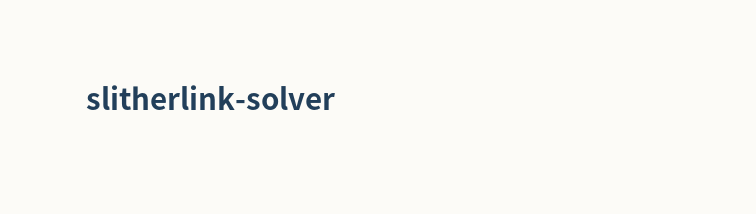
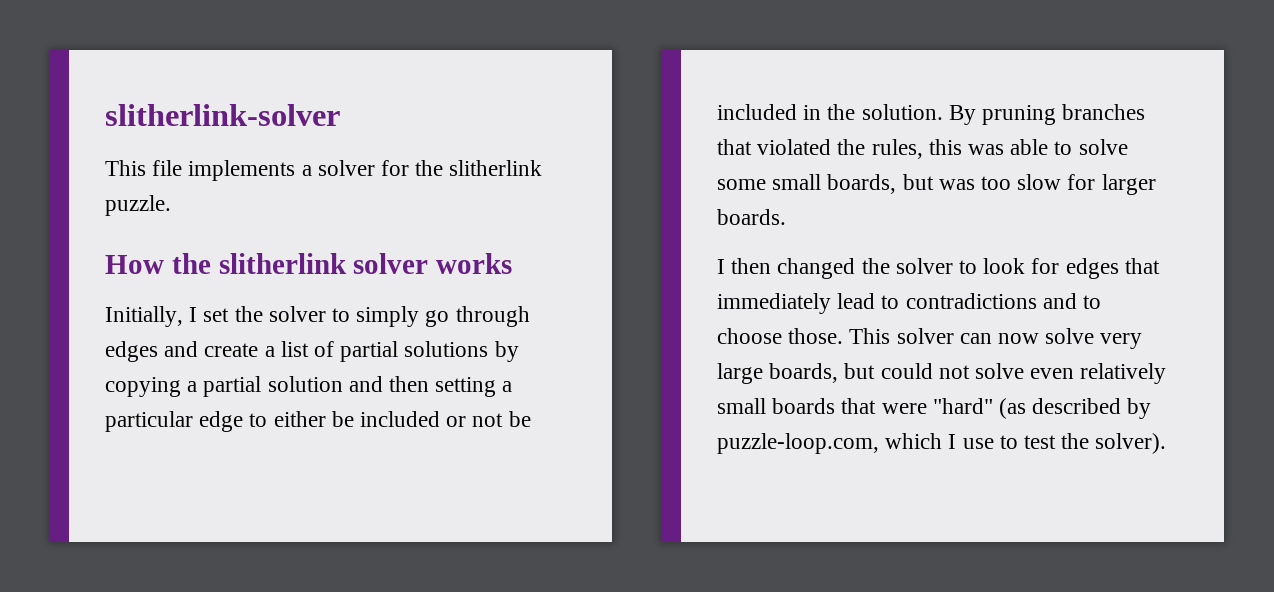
(335, 97) none -> [105,160,543,181] [105,195,171,216] [105,253,513,274] [105,306,530,327] [105,341,519,362] [105,376,513,397] [105,411,531,432] [717,104,1146,125] [717,139,1128,159] [717,174,1156,195] [717,209,786,225] [717,258,1160,279] [717,293,1102,314] [717,328,1143,349] [717,363,1167,384] [717,398,1152,419] [717,433,1167,454] // This file implements a solver for the slitherlink puzzle. // How the slitherlink solver works // Initially, I set the solver to simply go through edges and create a list of partial solutions by copying a partial solution and then setting a particular edge to either be included or not be included in the solution. By pruning branches that violated the rules, this was able to solve some small boards, but was too slow for larger boards. // I then changed the solver to look for edges that immediately lead to contradictions and to choose those. This solver can now solve very large boards, but could not solve even relatively small boards that were "hard" (as described by puzzle-loop.com, which I use to test the solver).

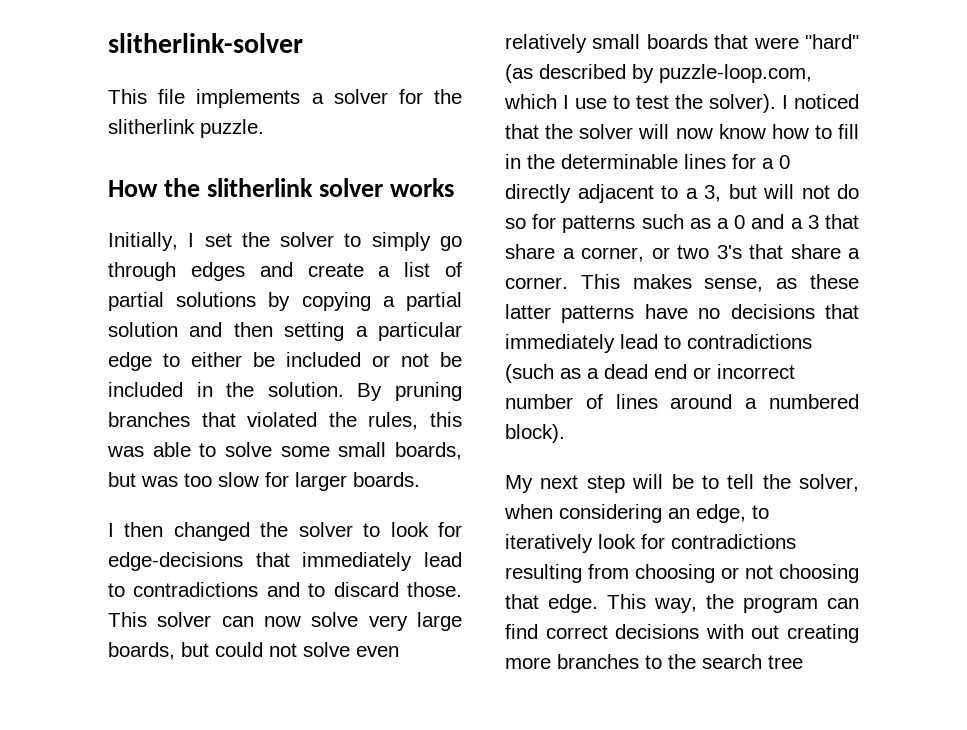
[1065,258,1119,279] edges -> [108,552,243,571] edge-decisions
[717,328,782,344] choose -> [333,582,399,597] discard
(1167, 443) none -> [782,94,859,109] [505,124,859,139] [505,154,790,169] [505,184,859,203] [505,214,859,233] [505,244,860,262] [505,274,859,292] [505,304,859,323] [505,334,812,353] [505,364,795,383] [505,394,859,409] [505,424,565,443] [505,474,859,493] [504,504,769,523] [505,534,796,553] [505,564,859,583] [505,594,859,613] [505,624,859,643] [505,654,803,669] I noticed that the solver will now know how to fill in the determinable lines for a 0 directly adjacent to a 3, but will not do so for patterns such as a 0 and a 3 that share a corner, or two 3's that share a corner. This makes sense, as these latter patterns have no decisions that immediately lead to contradictions (such as a dead end or incorrect number of lines around a numbered block). // My next step will be to tell the solver, when considering an edge, to iteratively look for contradictions resulting from choosing or not choosing that edge. This way, the program can find correct decisions with out creating more branches to the search tree

